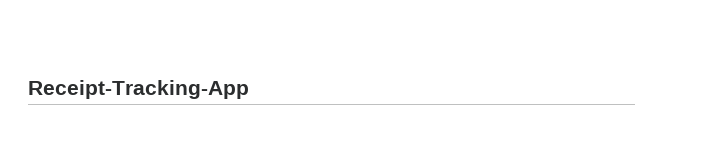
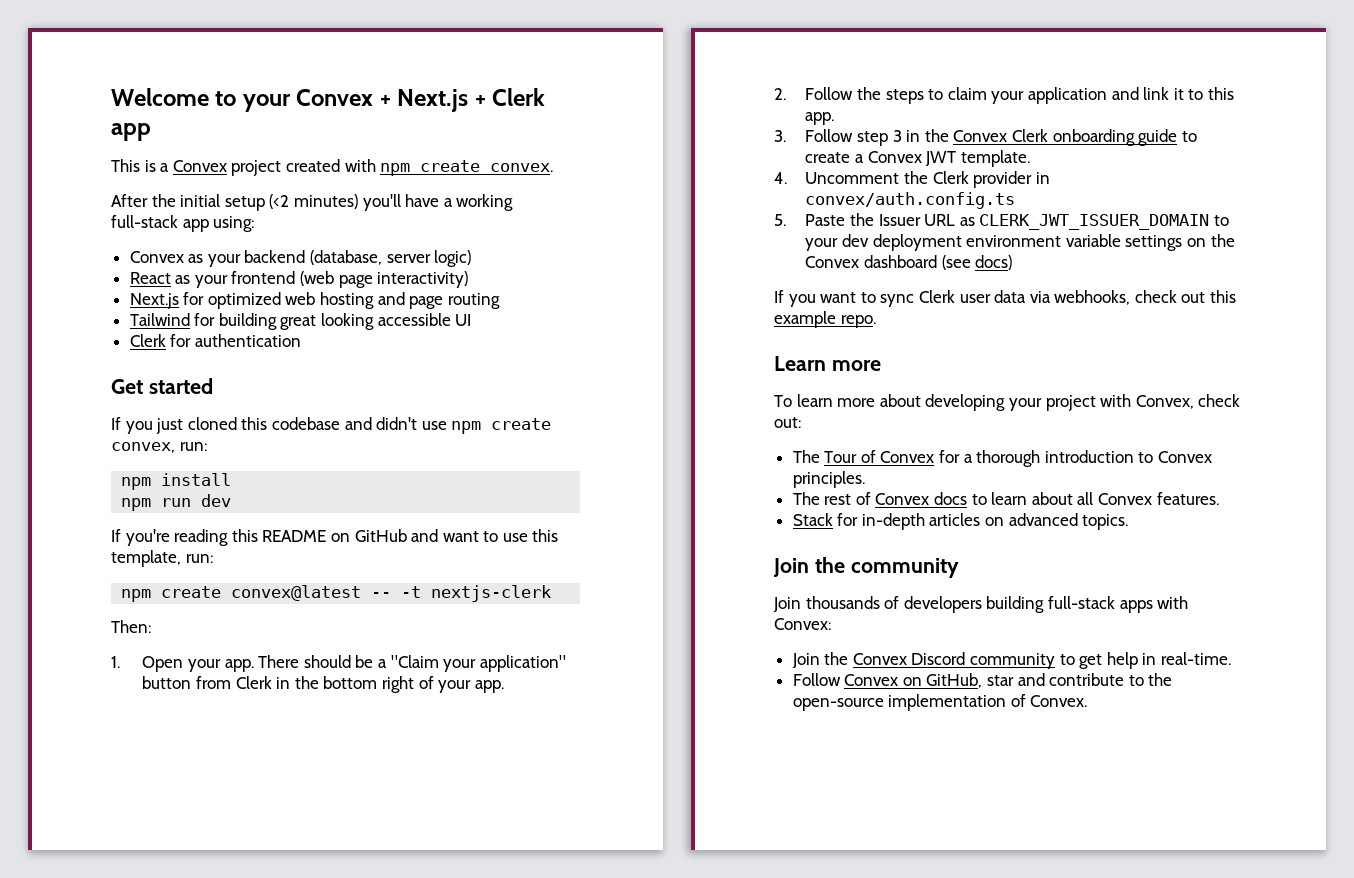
[28,80,249,99] Receipt-Tracking-App -> [111,88,546,112] [111,123,151,141] [111,159,554,176] [111,194,514,211] [111,215,255,232] [129,250,472,267] [129,271,469,288] [129,292,500,309] [129,313,472,330] [129,334,301,347] [111,378,213,394] [111,417,552,434] [111,442,207,453] [121,473,232,490] [121,494,232,511] [111,529,559,546] [111,550,213,567] [121,585,552,602] [111,620,151,633] [111,655,566,672] [142,676,504,693] [774,87,1234,104] [805,112,835,125] [774,129,1197,146] [805,150,1030,167] [774,171,1050,188] [805,192,1016,209] [774,213,1230,230] [805,234,1235,251] [805,255,1013,270] [774,290,1237,307] [774,311,876,328] [774,356,881,371] [774,394,1241,411] [774,417,801,428] [792,450,1212,467] [792,471,865,488] [792,492,1219,505] [792,513,1129,530] [773,557,959,578] [773,596,1189,613] [774,618,831,630] [791,652,1232,669] [792,673,1173,688] [792,694,1088,711] Welcome to your Convex + Next.js + Clerk app // This is a Convex project created with npm create convex. // After the initial setup (<2 minutes) you'll have a working full-stack app using: // Convex as your backend (database, server logic) // React as your frontend (web page interactivity) // Next.js for optimized web hosting and page routing // Tailwind for building great looking accessible UI // Clerk for authentication // Get started // If you just cloned this codebase and didn't use npm create convex, run: // npm install // npm run dev // If you're reading this README on GitHub and want to use this template, run: // npm create convex@latest -- -t nextjs-clerk // Then: // 1. Open your app. There should be a "Claim your application" button from Clerk in the bottom right of your app. // 2. Follow the steps to claim your application and link it to this app. // 3. Follow step 3 in the Convex Clerk onboarding guide to create a Convex JWT template. // 4. Uncomment the Clerk provider in convex/auth.config.ts // 5. Paste the Issuer URL as CLERK_JWT_ISSUER_DOMAIN to your dev deployment environment variable settings on the Convex dashboard (see docs) // If you want to sync Clerk user data via webhooks, check out this example repo. // Learn more // To learn more about developing your project with Convex, check out: // The Tour of Convex for a thorough introduction to Convex principles. // The rest of Convex docs to learn about all Convex features. // Stack for in-depth articles on advanced topics. // Join the community // Join thousands of developers building full-stack apps with Convex: // Join the Convex Discord community to get help in real-time. // Follow Convex on GitHub, star and contribute to the open-source implementation of Convex.

